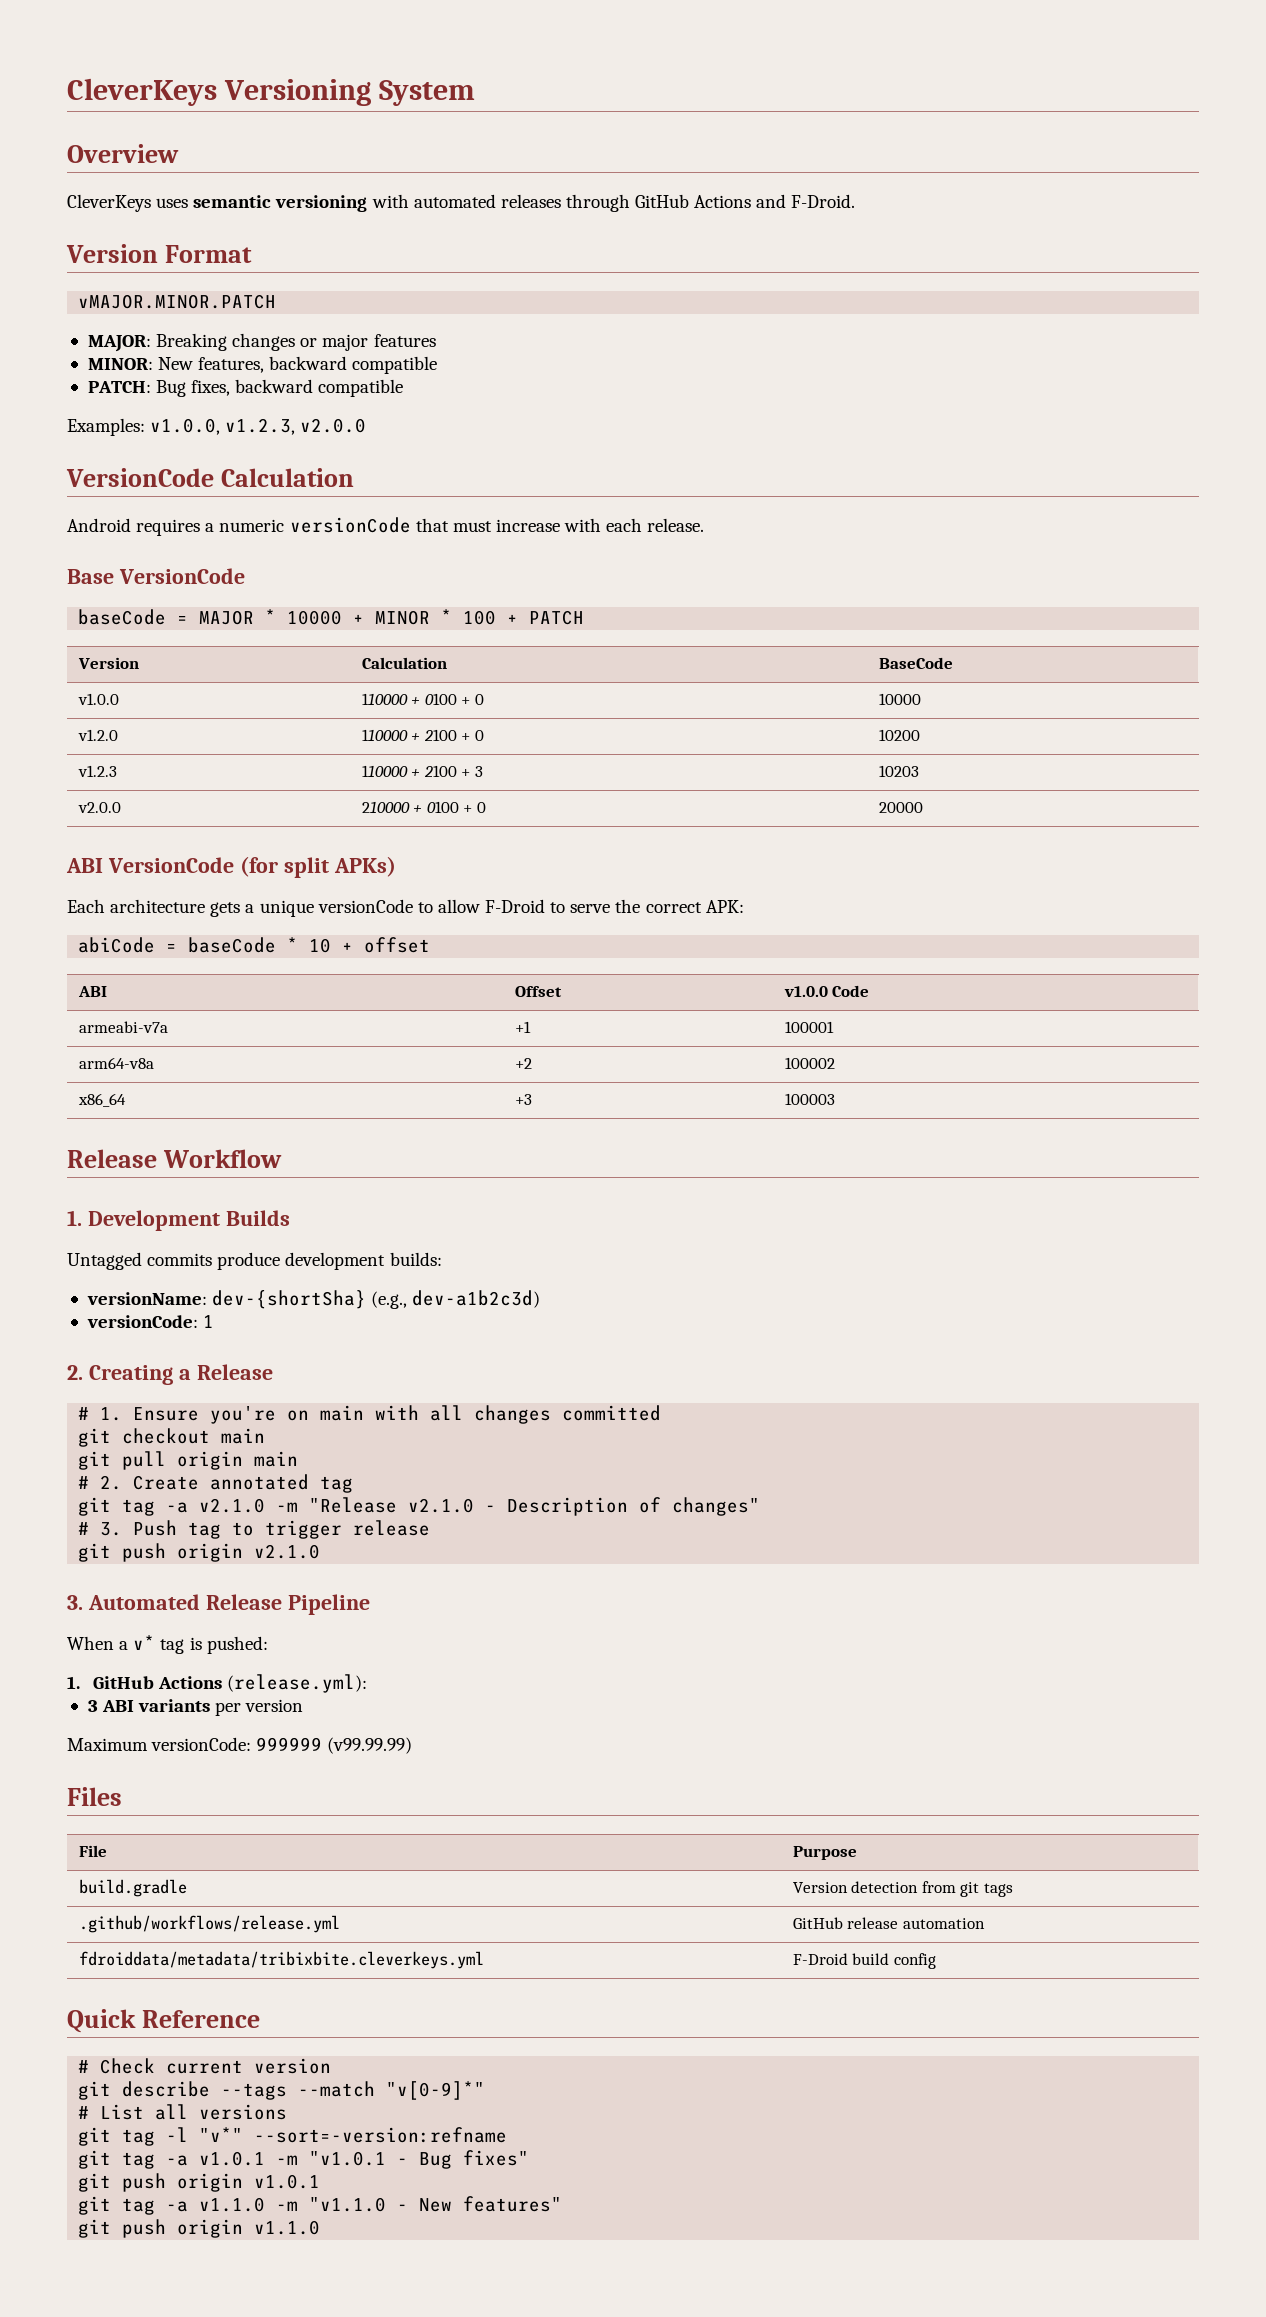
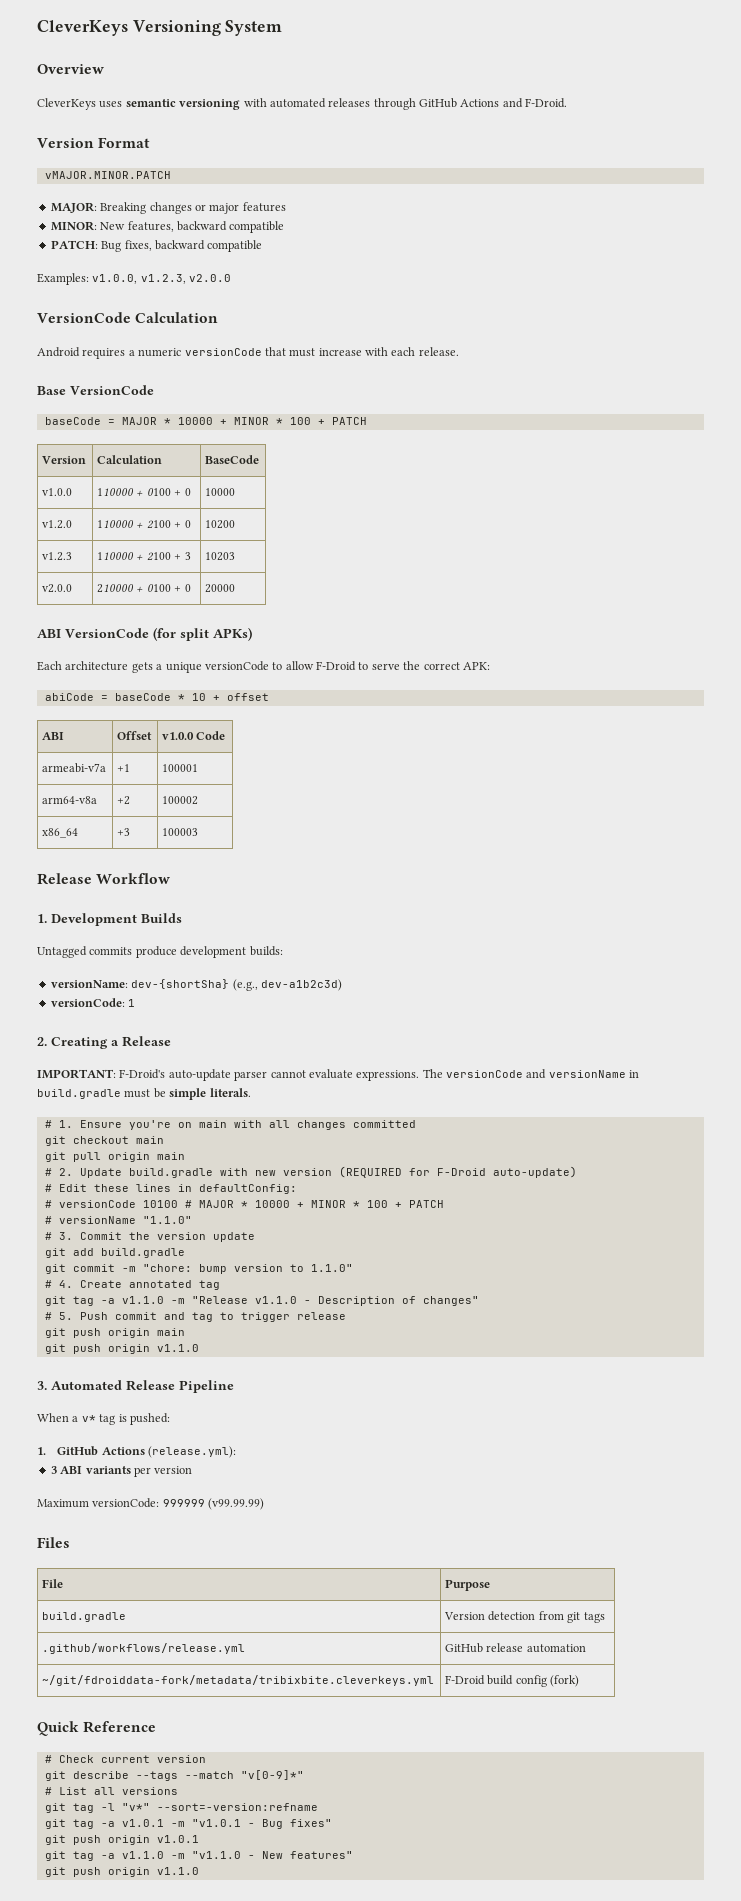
(273, 1372) none -> [37,1069,640,1081] [37,1088,251,1100] // IMPORTANT: F-Droid's auto-update parser cannot evaluate expressions. The versionCode and versionName in build.gradle must be simple literals.
(123, 1482) none -> [79,1166,577,1178] [44,1184,297,1194] [44,1200,444,1208] [44,1216,192,1224] [44,1232,255,1242] [44,1248,185,1258] [44,1264,353,1274] [44,1280,73,1288] Update build.gradle with new version (REQUIRED for F-Droid auto-update) // # Edit these lines in defaultConfig: // # versionCode 10100 # MAJOR * 10000 + MINOR * 100 + PATCH // # versionName "1.1.0" // # 3. Commit the version update // git add build.gradle // git commit -m "chore: bump version to 1.1.0" // # 4.
[199,1498,266,1513] v2.1.0 -> [121,1296,164,1304] v1.1.0
[408,1498,475,1513] v2.1.0 -> [254,1296,297,1304] v1.1.0
[100,1520,178,1536] 3. Push -> [58,1312,185,1320] 5. Push commit and
[254,1544,321,1559] v2.1.0 -> [156,1328,185,1336] [44,1344,199,1354] main // git push origin v1.1.0
[78,1951,484,1969] fdroiddata/metadata/tribixbite.cleverkeys.yml -> [42,1675,435,1686] ~/git/fdroiddata-fork/metadata/tribixbite.cleverkeys.yml
(936, 1961) none -> [550,1675,580,1687] (fork)

